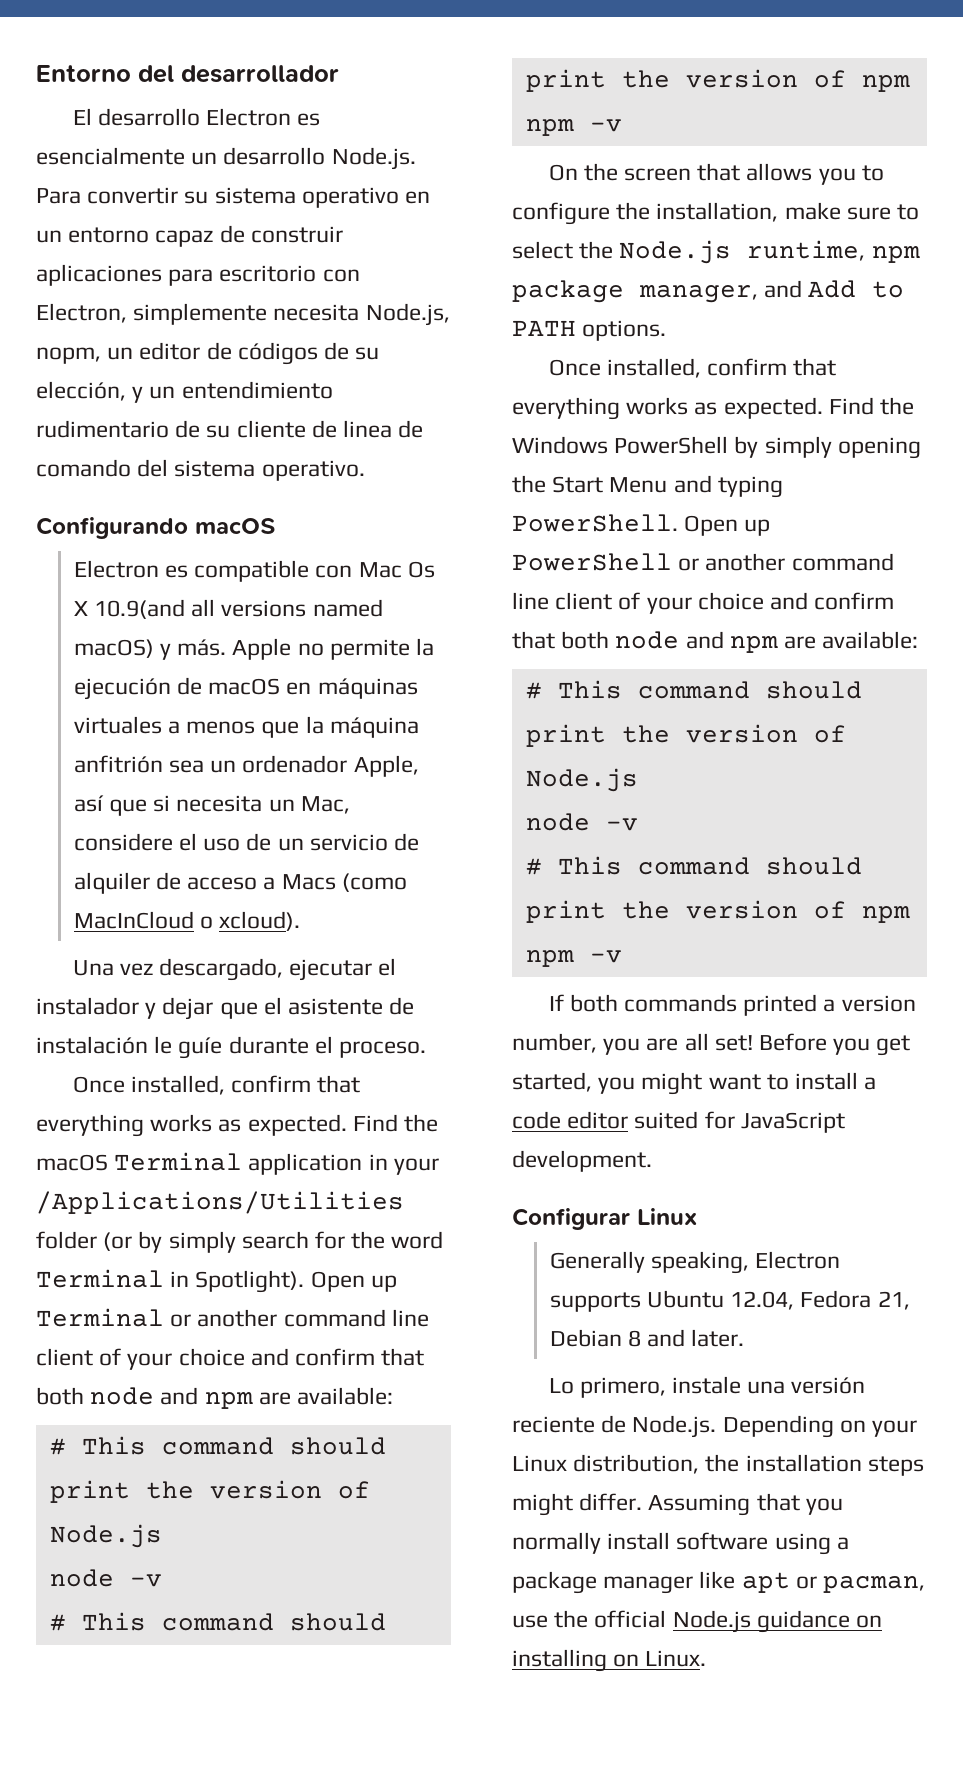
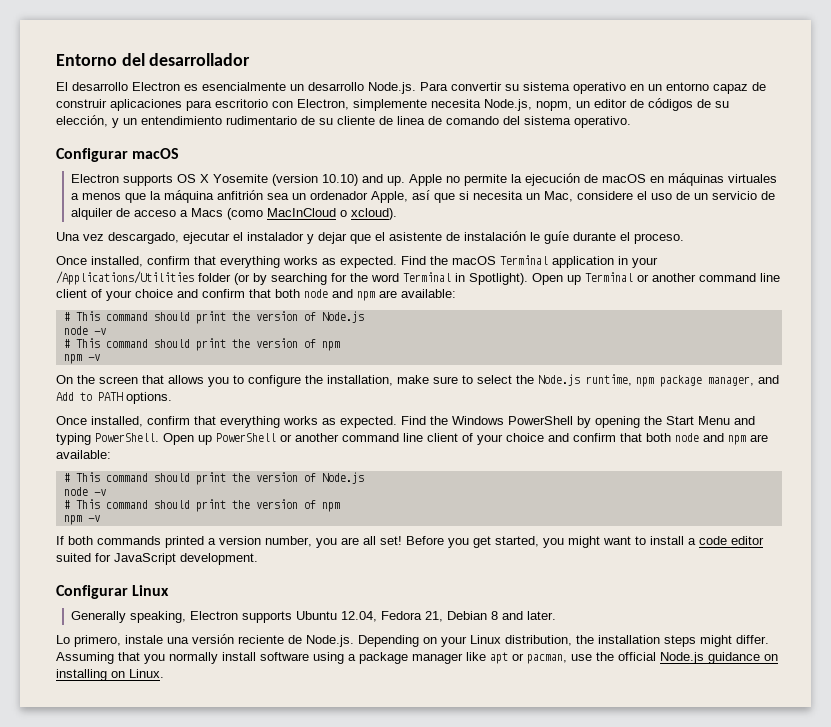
[36,517,188,539] Configurando -> [56,148,128,162] Configurar
[164,560,435,582] [73,599,383,619] [73,639,227,660] es compatible con Mac Os X 10.9(and all versions named macOS) y más. -> [122,174,405,186] supports OS X Yosemite (version 10.10) and up.
[168,1231,309,1253] simply search -> [271,273,327,285] searching
[764,436,832,458] simply -> (591, 422) none

